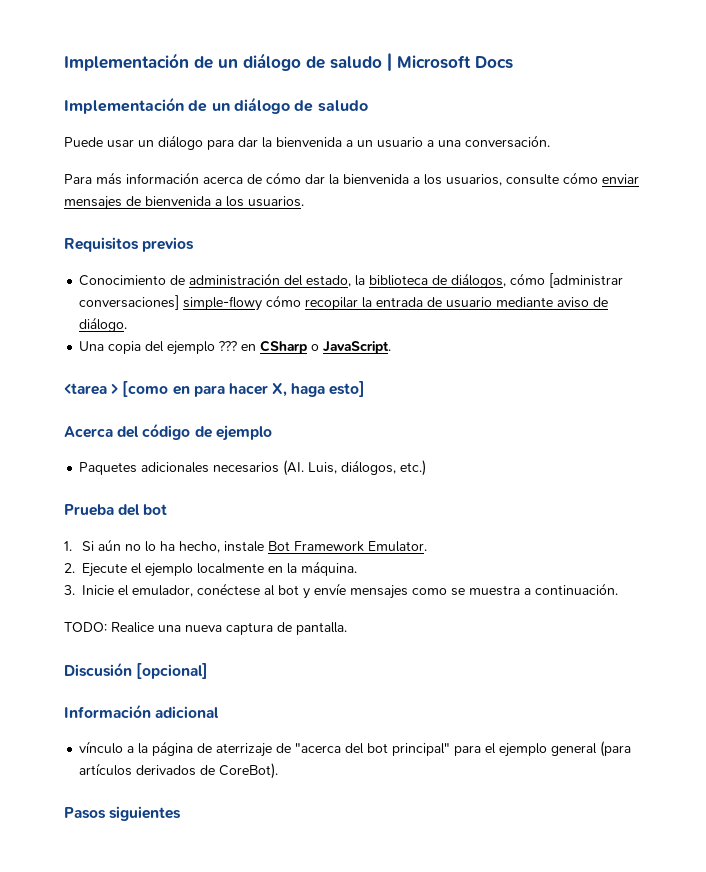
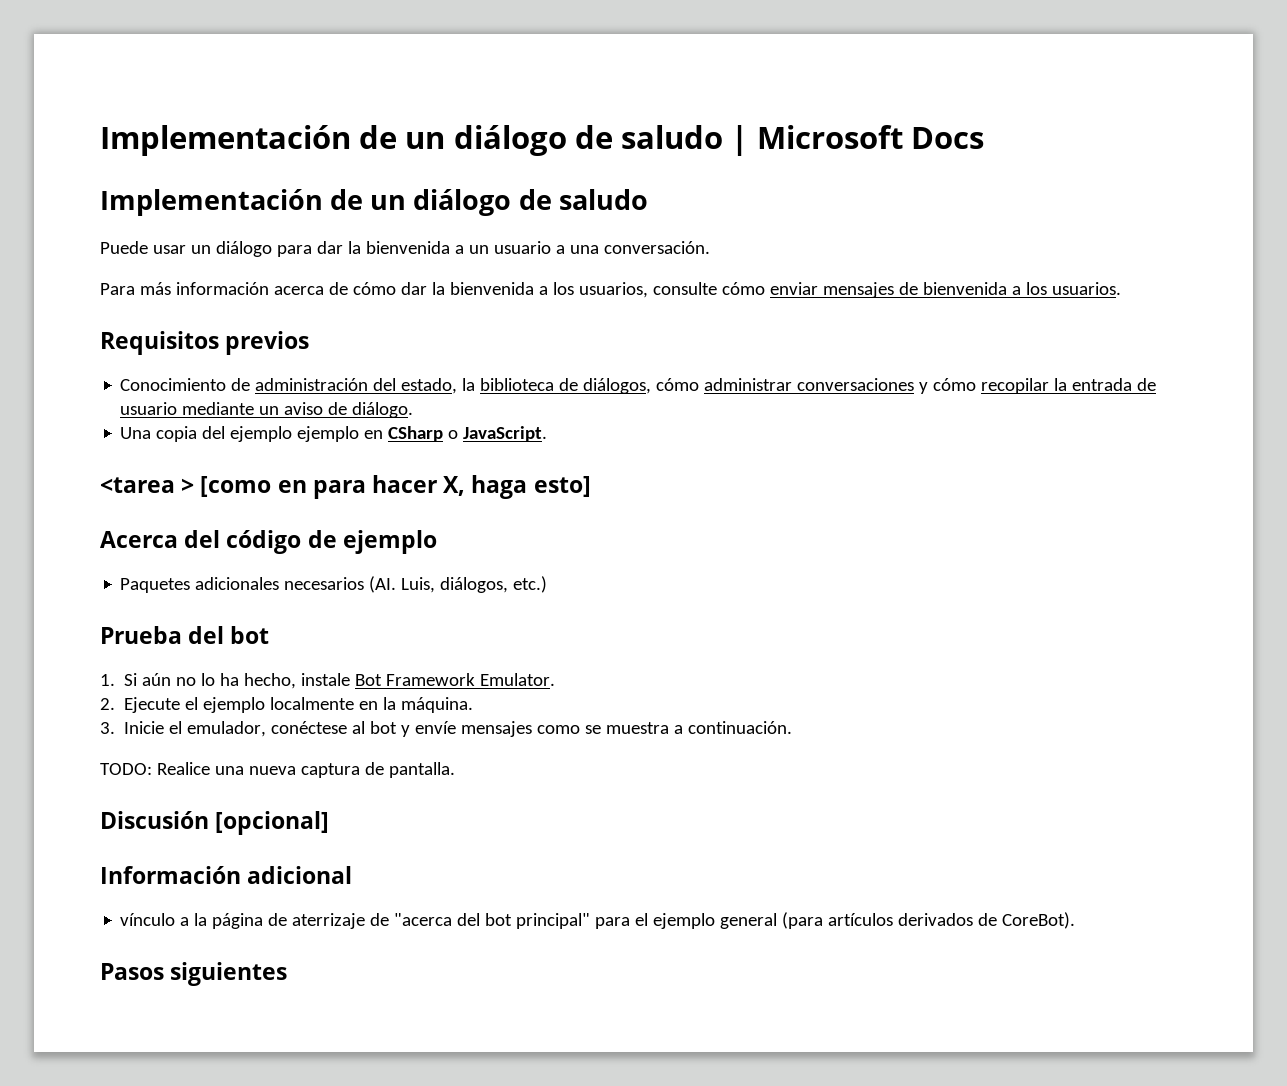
[549,273,624,288] [79,295,263,311] [administrar conversaciones] simple-flowy -> [704,378,929,394] administrar conversaciones y
(554, 302) none -> [259,406,280,415] un
[218,341,238,351] ??? -> [297,426,360,442] ejemplo

